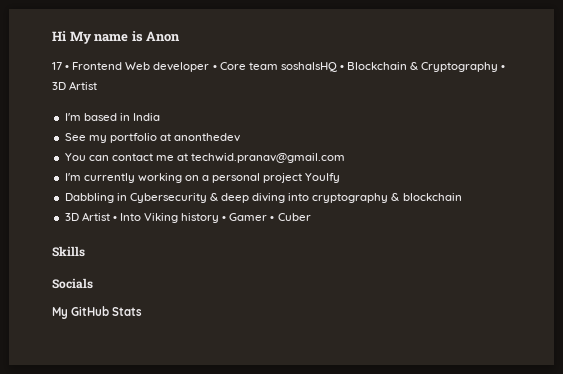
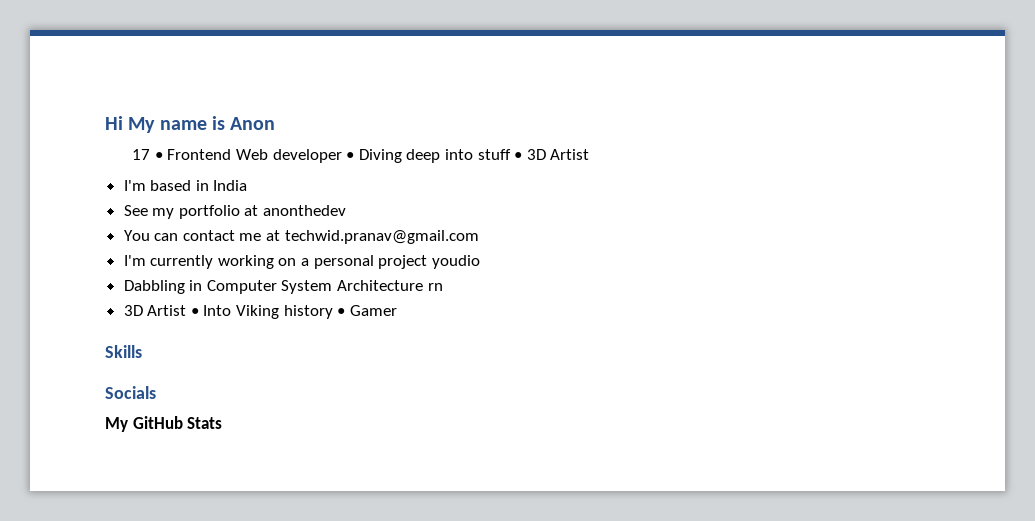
[219,62,499,72] Core team soshalsHQ • Blockchain & Cryptography -> [358,149,511,163] Diving deep into stuff
[305,173,341,183] YouIfy -> [431,255,480,269] youdio
[129,193,462,203] Cybersecurity & deep diving into cryptography & blockchain -> [206,280,443,294] Computer System Architecture rn
[270,213,311,221] • Cuber -> (397, 310) none

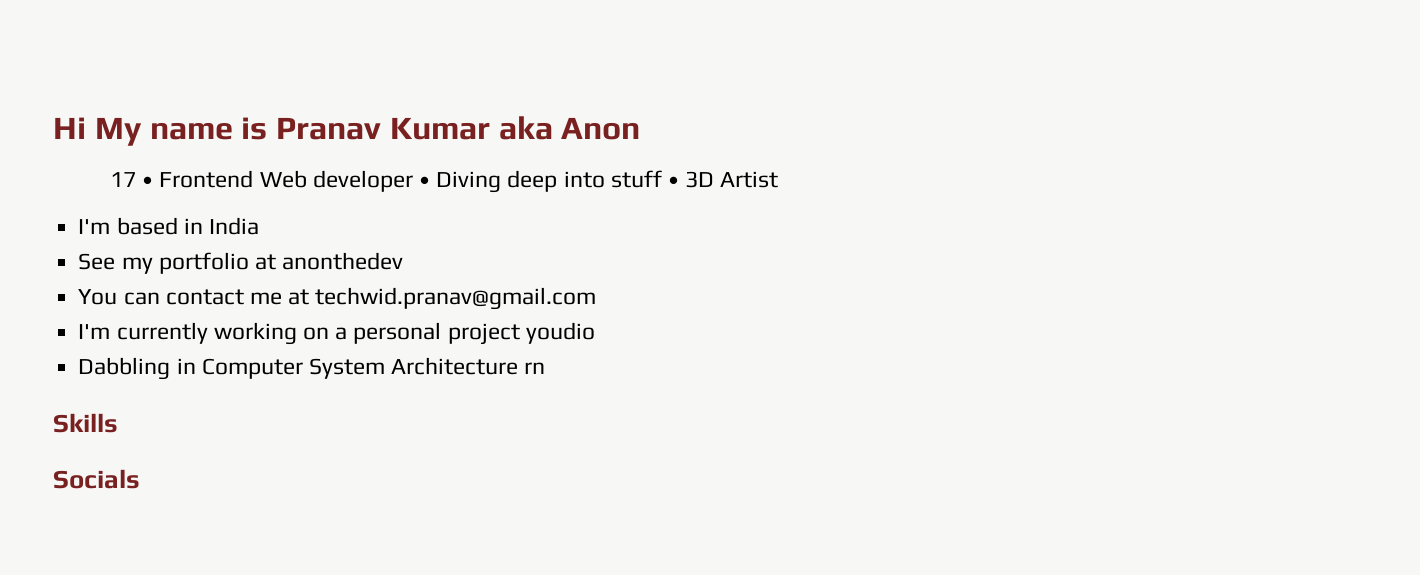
(225, 123) none -> [276,116,553,140] Pranav Kumar aka
[123,305,397,319] // 3D Artist • Into Viking history • Gamer -> (546, 368) none
[105,416,223,432] // My GitHub Stats -> (140, 479) none

